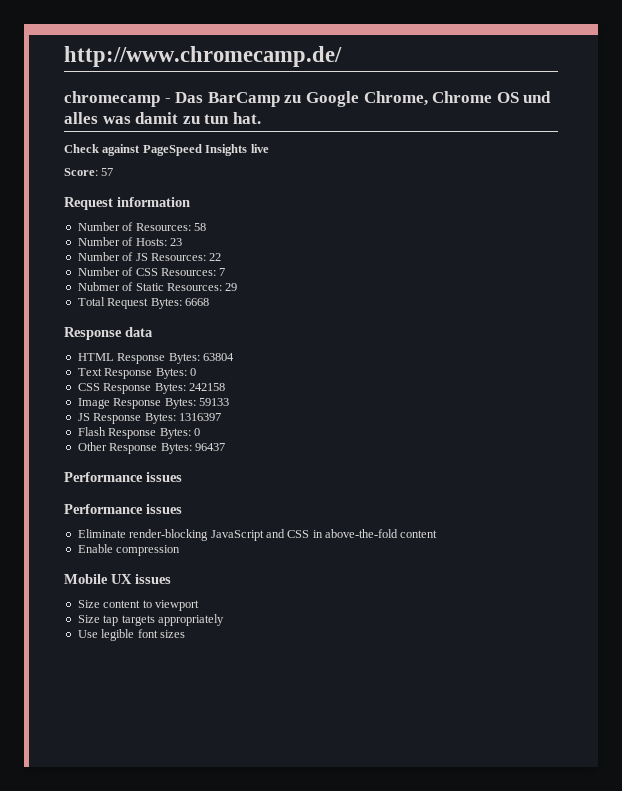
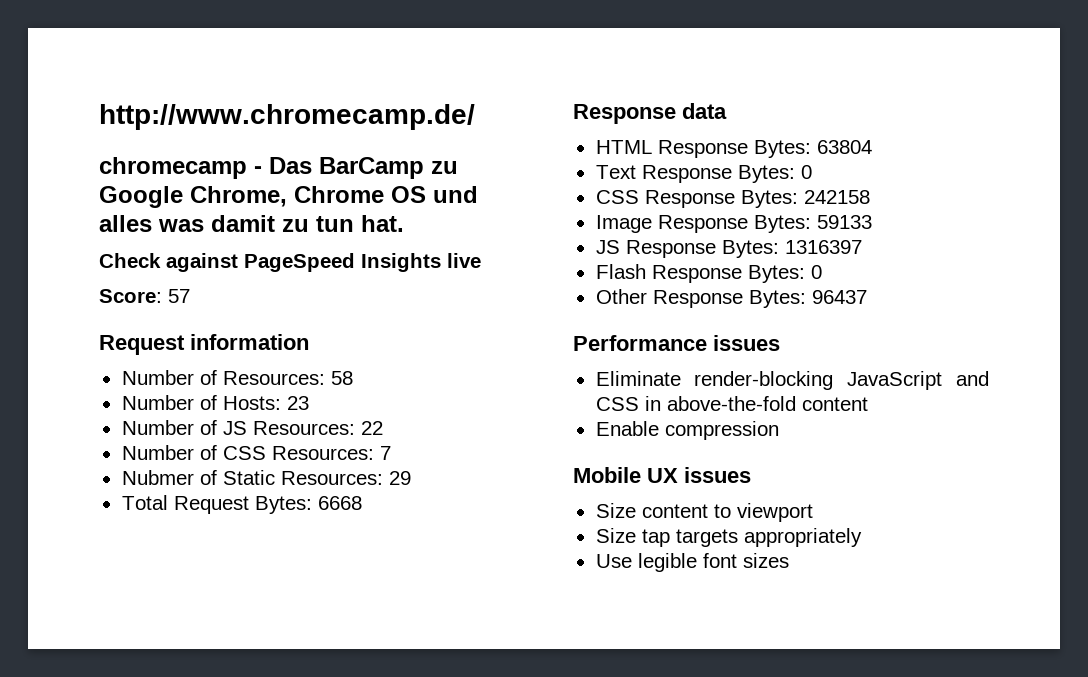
[64,504,182,514] // Performance issues -> (780, 343) none

